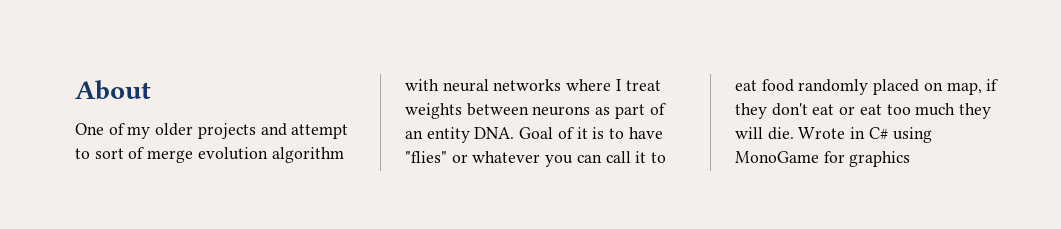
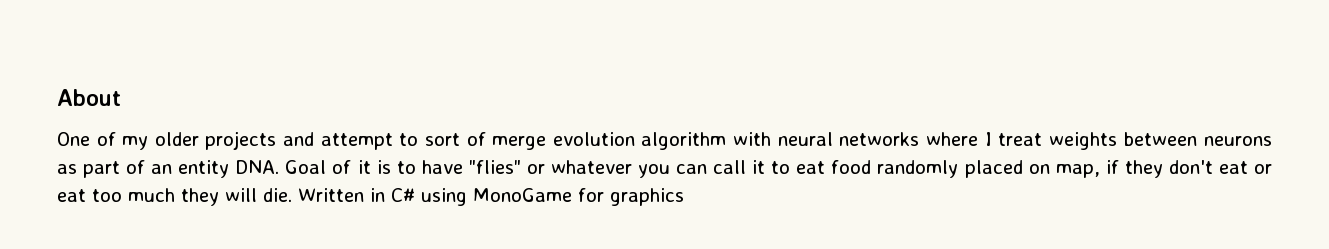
[798,127,846,139] Wrote -> [298,188,364,202] Written

